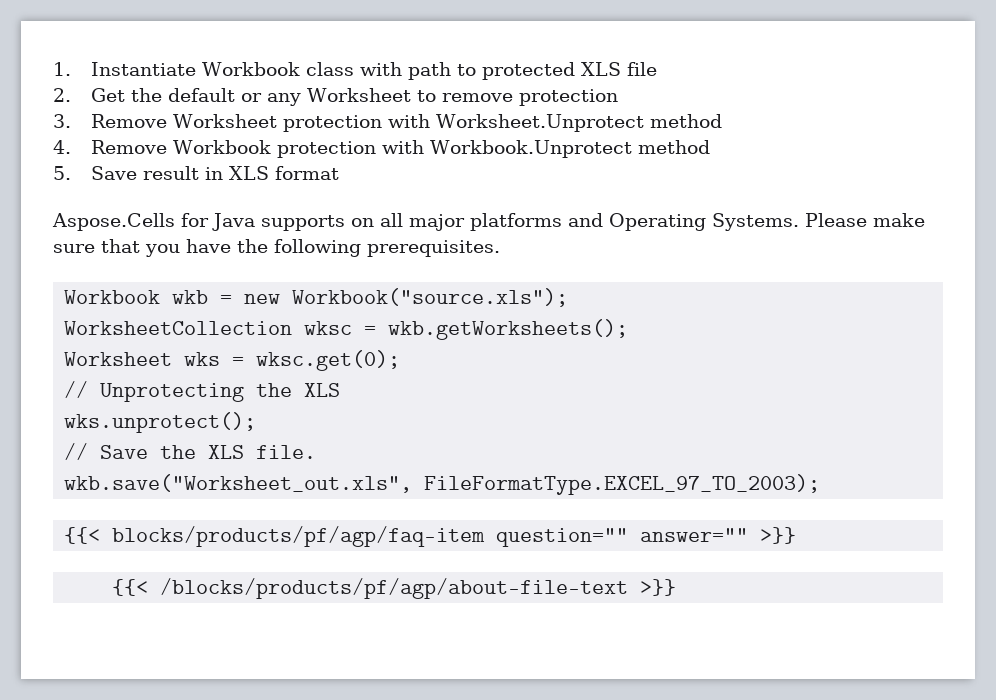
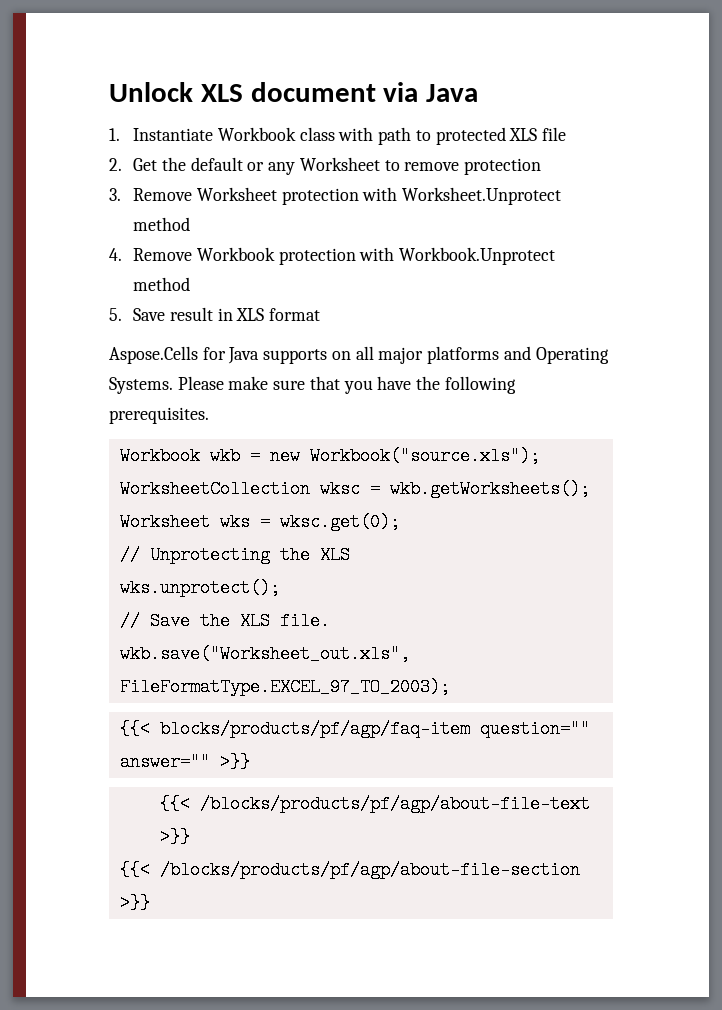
(53, 69) none -> [109,82,479,102] Unlock XLS document via Java //
(677, 587) none -> [119,861,580,879] [119,894,150,912] // {{< /blocks/products/pf/agp/about-file-section >}}

